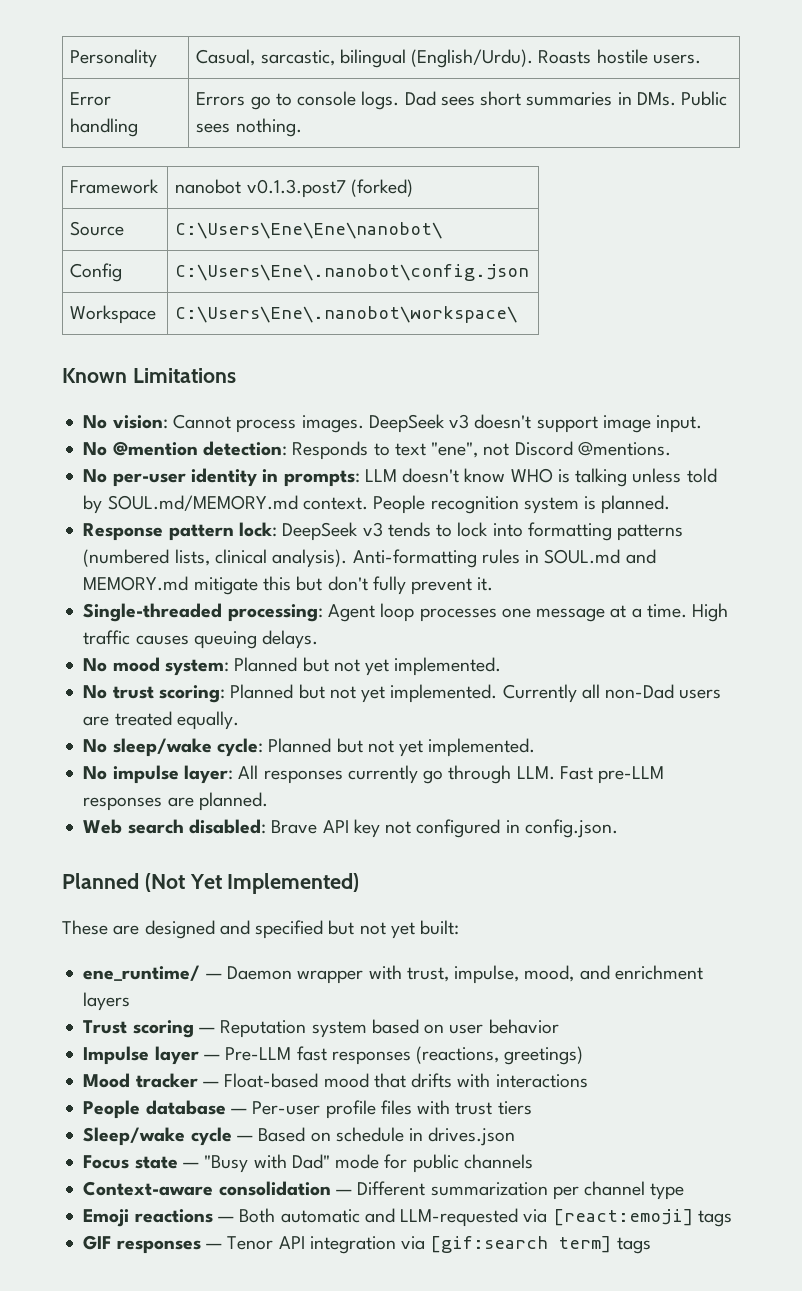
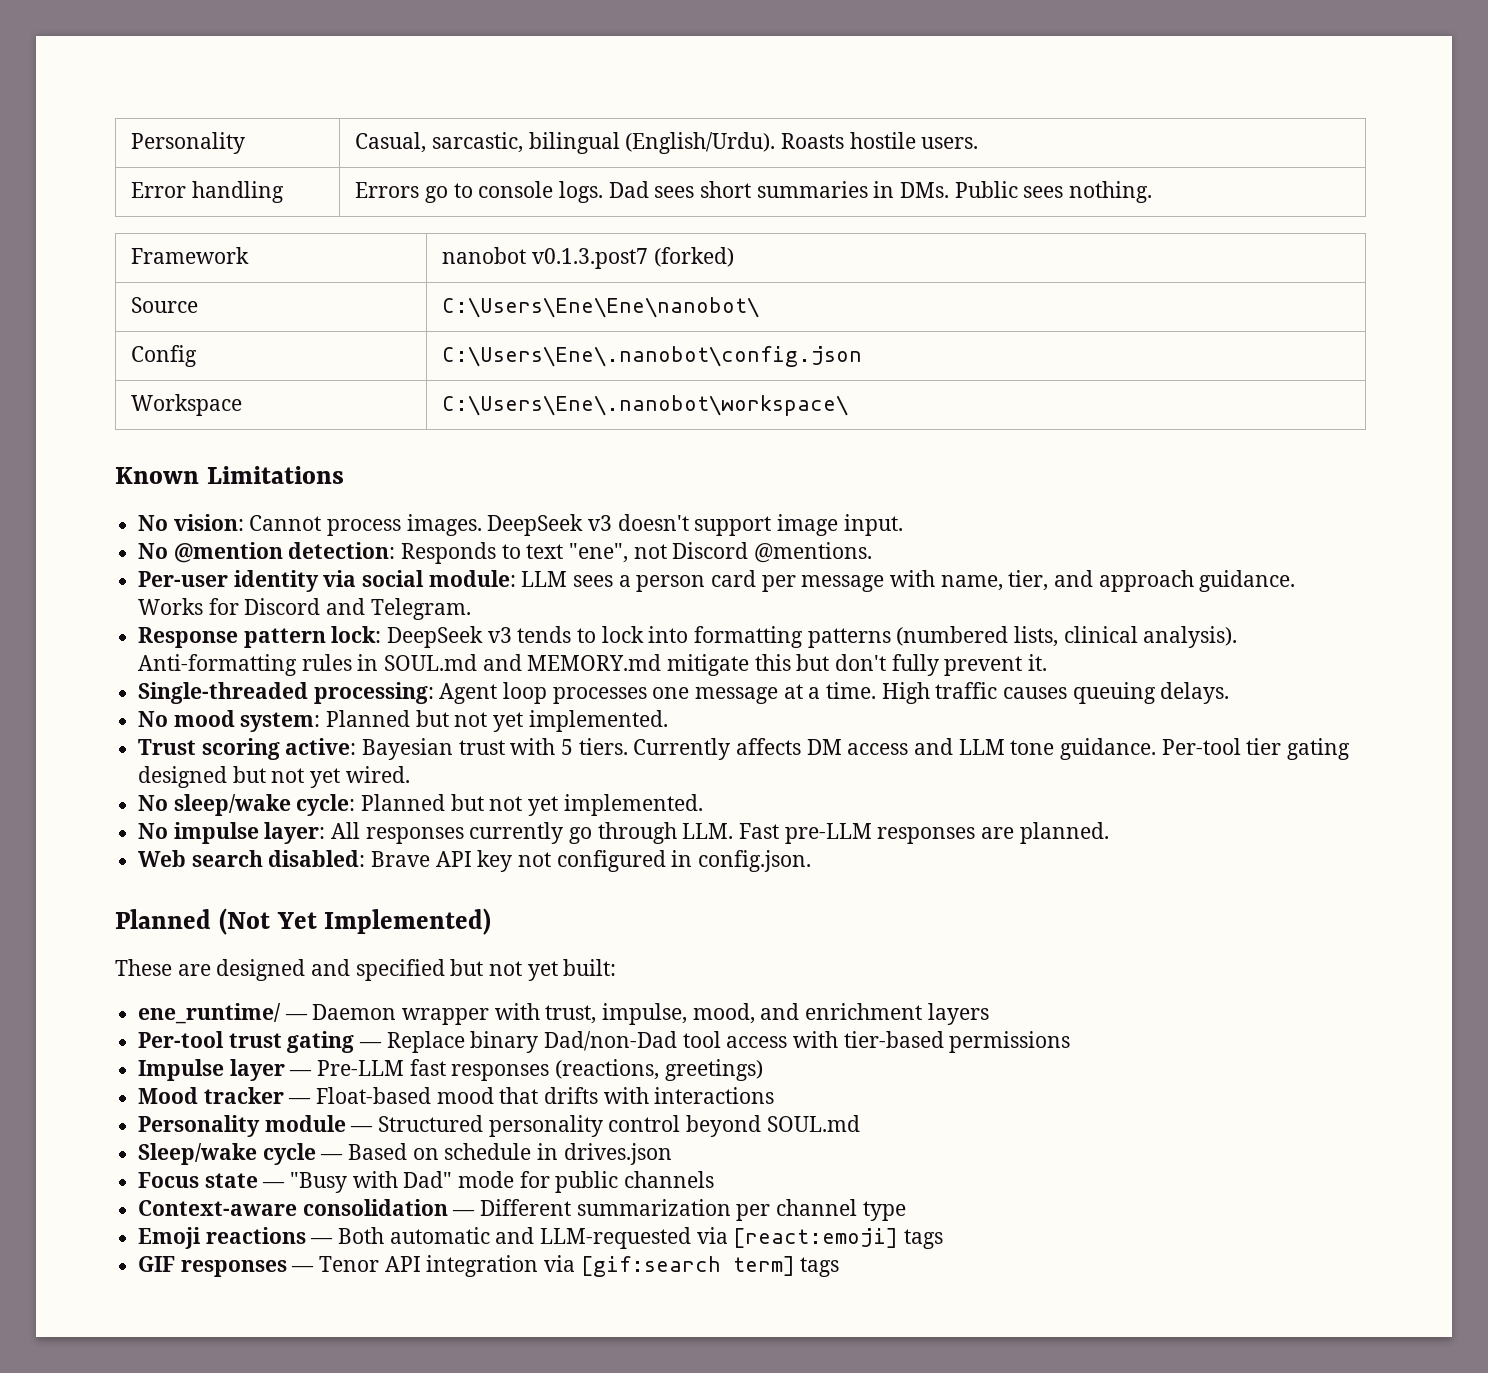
[83,468,717,487] [83,495,671,514] No per-user identity in prompts: LLM doesn't know WHO is talking unless told by SOUL.md/MEMORY.md context. People recognition system is planned. -> [138,570,1296,592] [138,598,471,620] Per-user identity via social module: LLM sees a person card per message with name, tier, and approach guidance. Works for Discord and Telegram.
[83,684,722,703] [83,711,239,730] No trust scoring: Planned but not yet implemented. Currently all non-Dad users are treated equally. -> [138,738,1351,760] [138,766,410,788] Trust scoring active: Bayesian trust with 5 tiers. Currently affects DM access and LLM tone guidance. Per-tool tier gating designed but not yet wired.
[83,1019,559,1038] Trust scoring — Reputation system based on user behavior -> [138,1031,1071,1053] Per-tool trust gating — Replace binary Dad/non-Dad tool access with tier-based permissions
[83,1100,532,1119] People database — Per-user profile files with trust tiers -> [138,1115,860,1137] Personality module — Structured personality control beyond SOUL.md

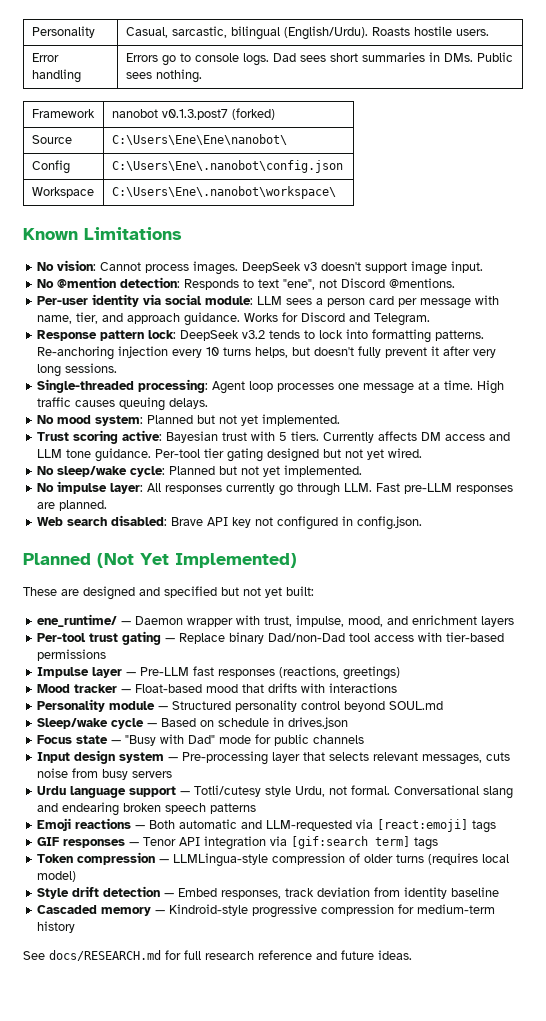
[487,627,512,643] v3 -> [242,330,266,339] v3.2
[807,626,1238,648] [138,654,1048,676] patterns (numbered lists, clinical analysis). Anti-formatting rules in SOUL.md and MEMORY.md mitigate this but don't fully prevent it. -> [435,330,485,341] [37,346,497,360] [37,363,118,377] patterns. Re-anchoring injection every 10 turns helps, but doesn't fully prevent it after very long sessions.
[138,1199,906,1221] Context-aware consolidation — Different summarization per channel type -> [37,750,511,765] [37,768,173,780] [37,785,514,799] [37,802,257,816] Input design system — Pre-processing layer that selects relevant messages, cuts noise from busy servers // Urdu language support — Totli/cutesy style Urdu, not formal. Conversational slang and endearing broken speech patterns
(840, 1267) none -> [37,852,510,867] [37,871,77,882] [37,886,500,899] [37,904,496,918] [37,921,76,933] [23,950,412,961] // Token compression — LLMLingua-style compression of older turns (requires local model) // Style drift detection — Embed responses, track deviation from identity baseline // Cascaded memory — Kindroid-style progressive compression for medium-term history // See docs/RESEARCH.md for full research reference and future ideas.

